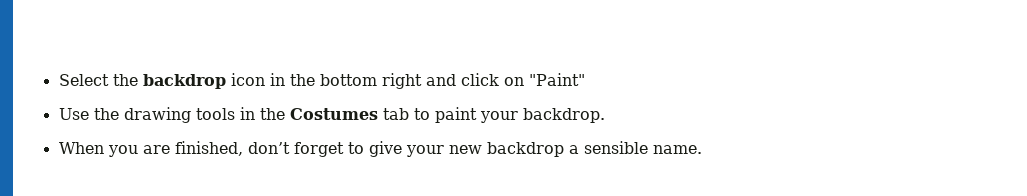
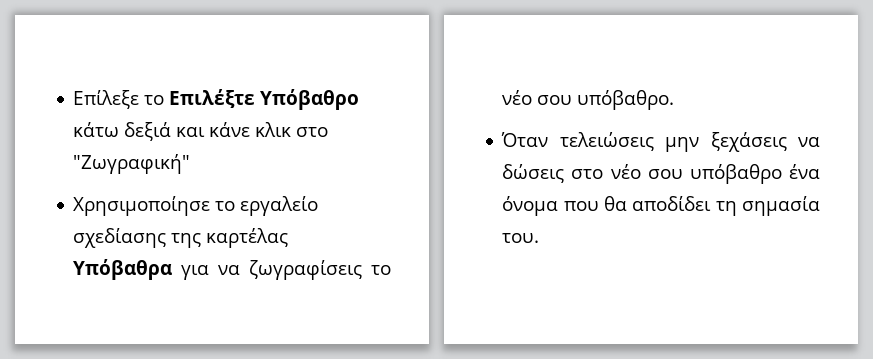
[58,73,585,89] [58,107,605,123] [58,141,702,157] Select the backdrop icon in the bottom right and click on "Paint" // Use the drawing tools in the Costumes tab to paint your backdrop. // When you are finished, don’t forget to give your new backdrop a sensible name. -> [73,89,360,110] [73,122,329,141] [73,154,191,174] [73,196,319,216] [73,228,289,248] [73,259,391,280] [502,90,675,110] [501,132,820,152] [502,164,820,184] [502,196,820,216] [502,233,540,243] Επίλεξε το Επιλέξτε Υπόβαθρο κάτω δεξιά και κάνε κλικ στο "Ζωγραφική" // Χρησιμοποίησε το εργαλείο σχεδίασης της καρτέλας Υπόβαθρα για να ζωγραφίσεις το νέο σου υπόβαθρο. // Όταν τελειώσεις μην ξεχάσεις να δώσεις στο νέο σου υπόβαθρο ένα όνομα που θα αποδίδει τη σημασία του.

